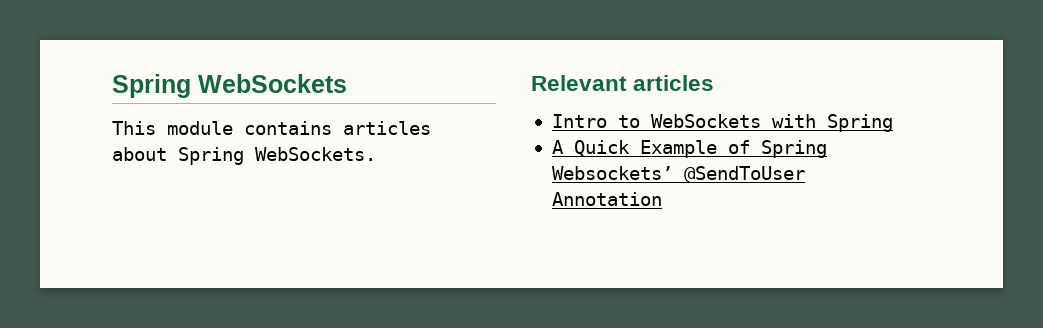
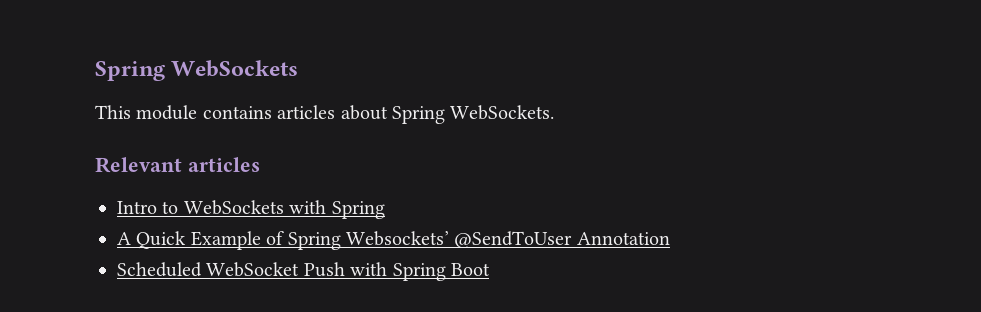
(662, 199) none -> [117,262,490,281] // Scheduled WebSocket Push with Spring Boot

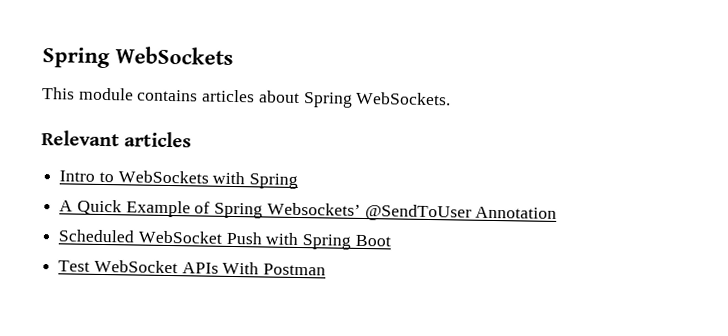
(490, 269) none -> [58,259,327,276] // Test WebSocket APIs With Postman

